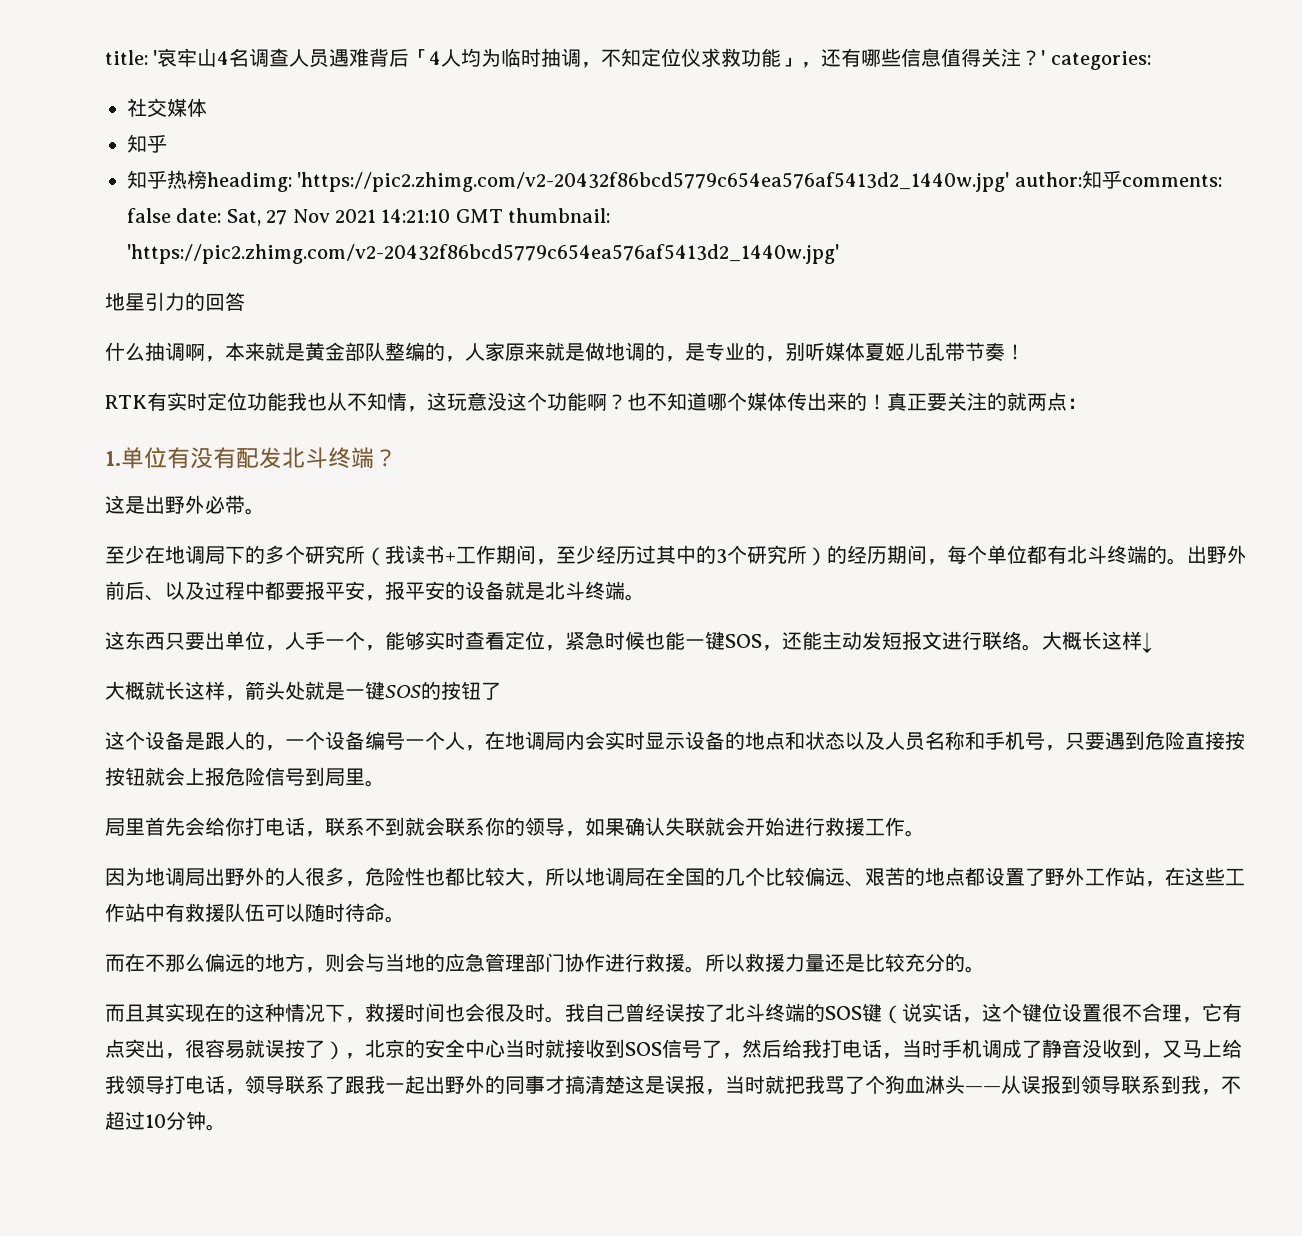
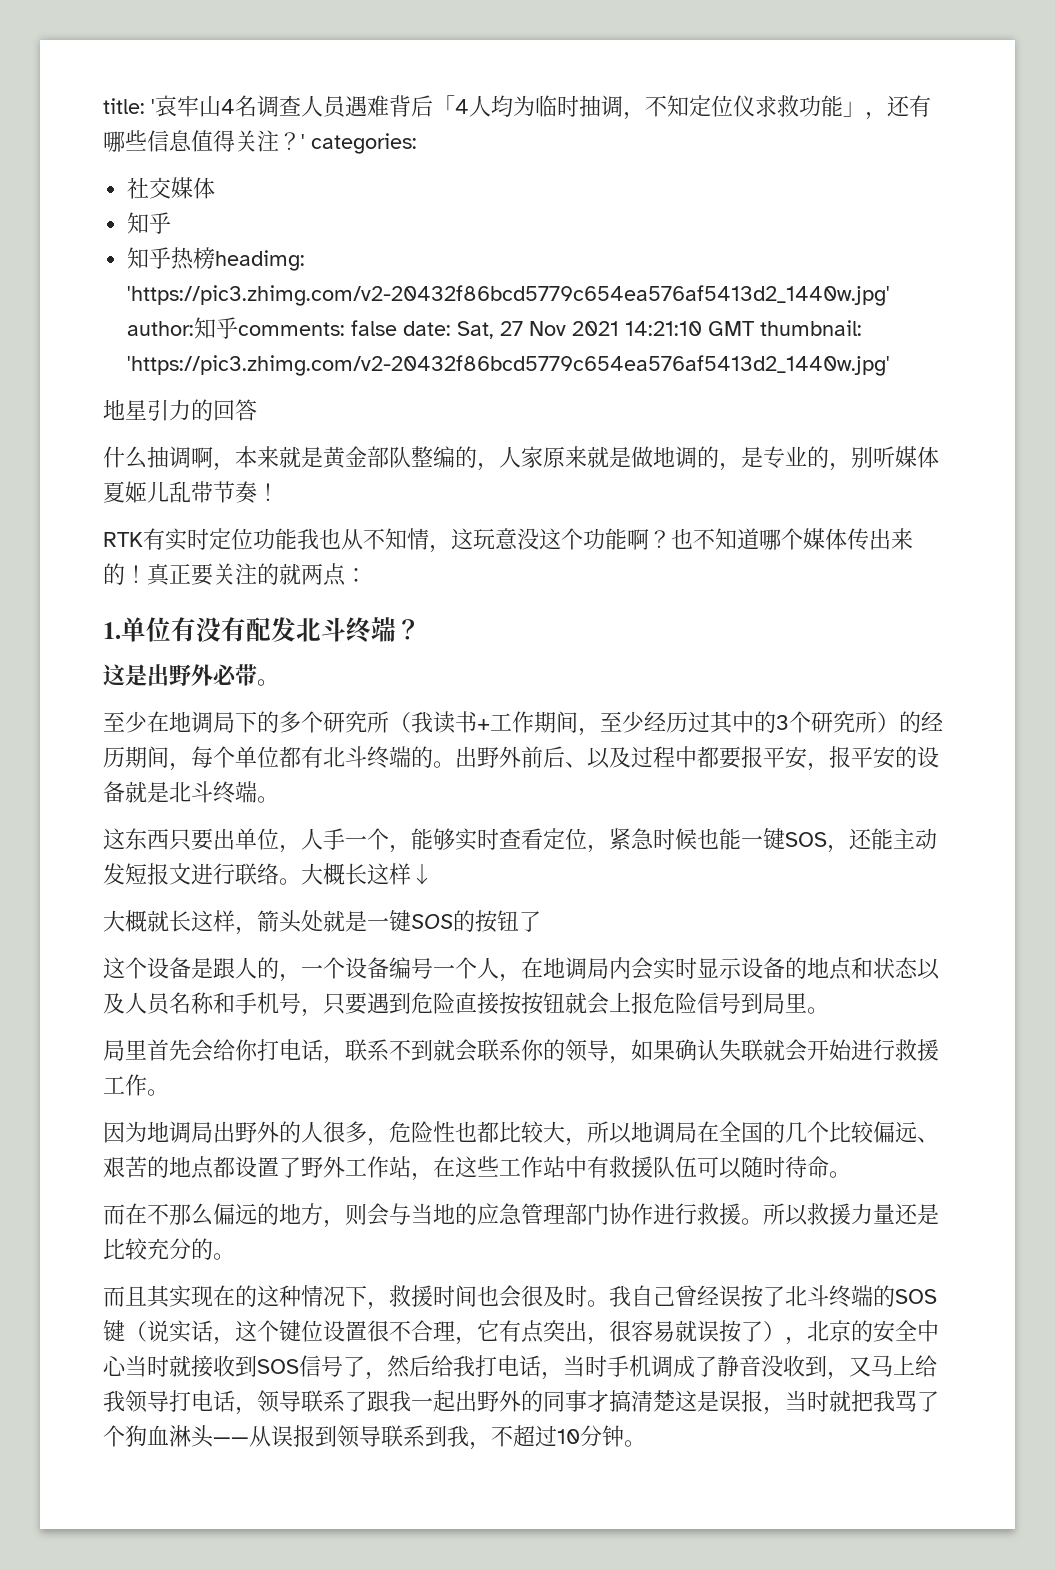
[297,172,1010,192] 'https://pic2.zhimg.com/v2-20432f86bcd5779c654ea576af5413d2_1440w.jpg' -> [127,285,891,306] 'https://pic3.zhimg.com/v2-20432f86bcd5779c654ea576af5413d2_1440w.jpg'
[127,244,839,264] 'https://pic2.zhimg.com/v2-20432f86bcd5779c654ea576af5413d2_1440w.jpg' -> [127,355,891,376] 'https://pic3.zhimg.com/v2-20432f86bcd5779c654ea576af5413d2_1440w.jpg'

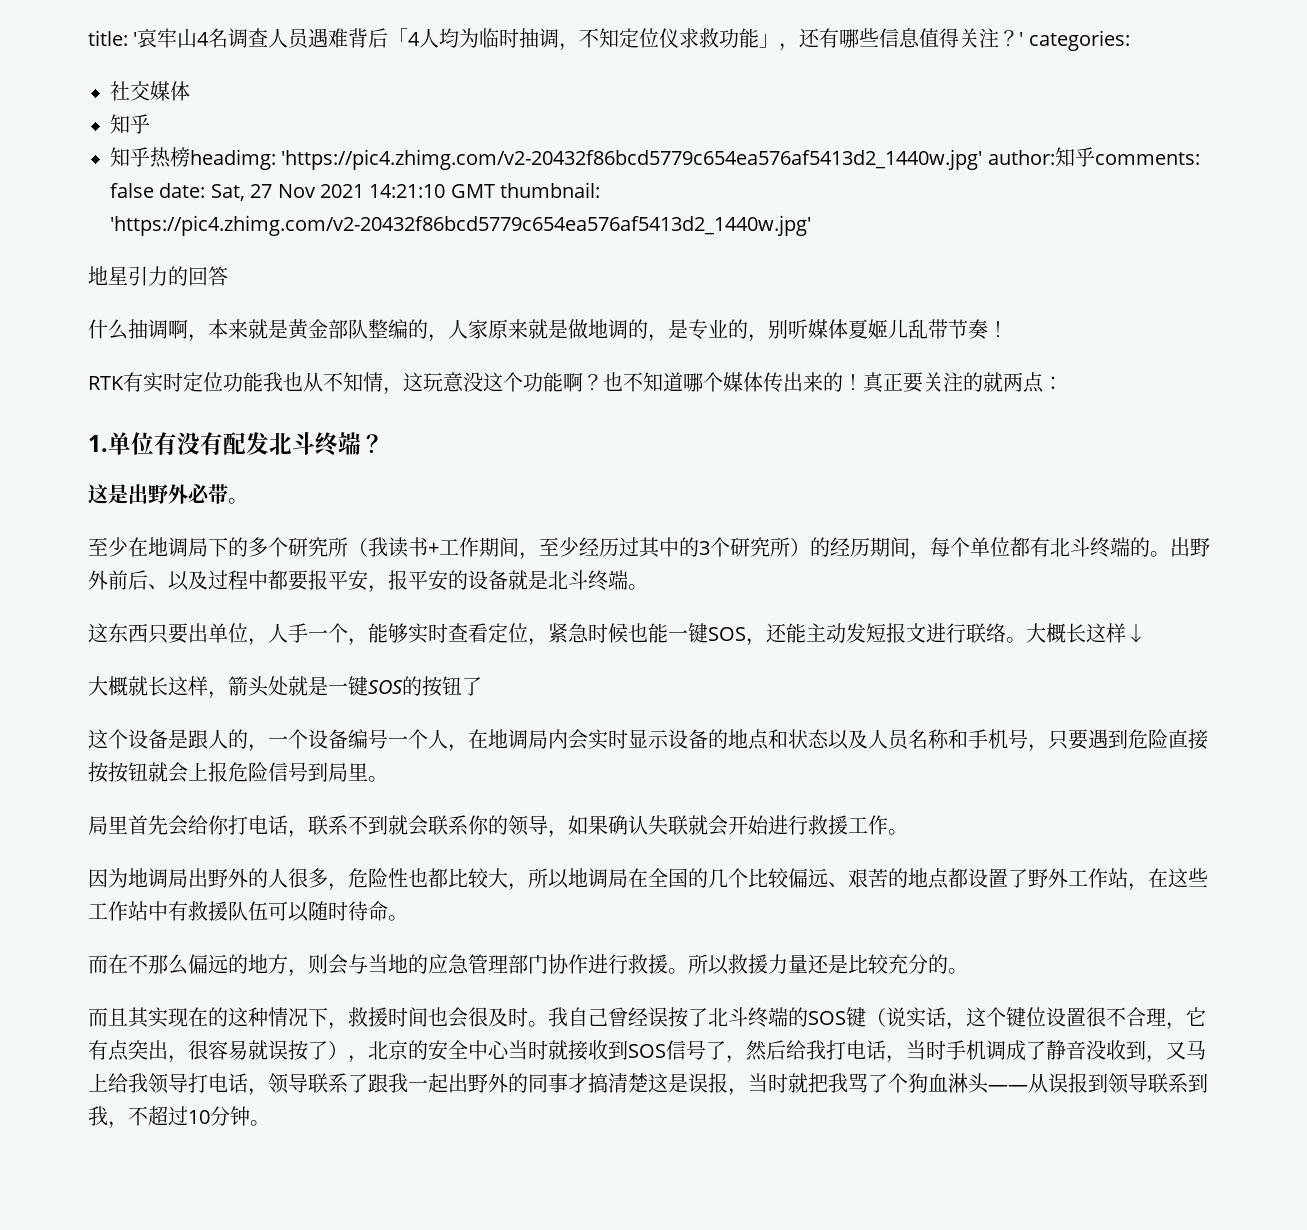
[127,285,891,306] 'https://pic3.zhimg.com/v2-20432f86bcd5779c654ea576af5413d2_1440w.jpg' -> [281,149,983,170] 'https://pic4.zhimg.com/v2-20432f86bcd5779c654ea576af5413d2_1440w.jpg'
[127,355,891,376] 'https://pic3.zhimg.com/v2-20432f86bcd5779c654ea576af5413d2_1440w.jpg' -> [110,215,811,236] 'https://pic4.zhimg.com/v2-20432f86bcd5779c654ea576af5413d2_1440w.jpg'

